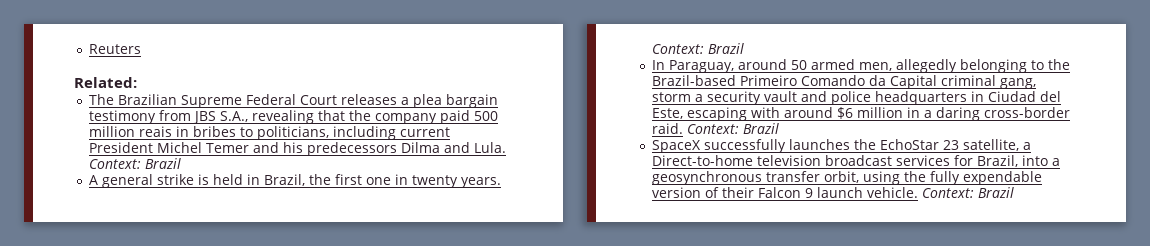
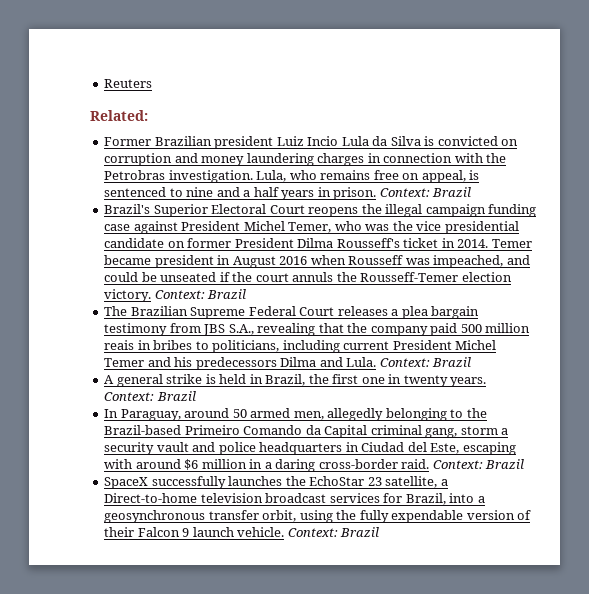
(137, 82) none -> [104,136,519,149] [104,153,507,166] [104,170,480,183] [104,187,472,200] [104,204,537,217] [104,221,519,234] [104,238,532,248] [104,255,530,268] [104,272,512,282] [104,289,247,302] // Former Brazilian president Luiz Incio Lula da Silva is convicted on corruption and money laundering charges in connection with the Petrobras investigation. Lula, who remains free on appeal, is sentenced to nine and a half years in prison. Context: Brazil // Brazil's Superior Electoral Court reopens the illegal campaign funding case against President Michel Temer, who was the vice presidential candidate on former President Dilma Rousseff's ticket in 2014. Temer became president in August 2016 when Rousseff was impeached, and could be unseated if the court annuls the Rousseff-Temer election victory. Context: Brazil

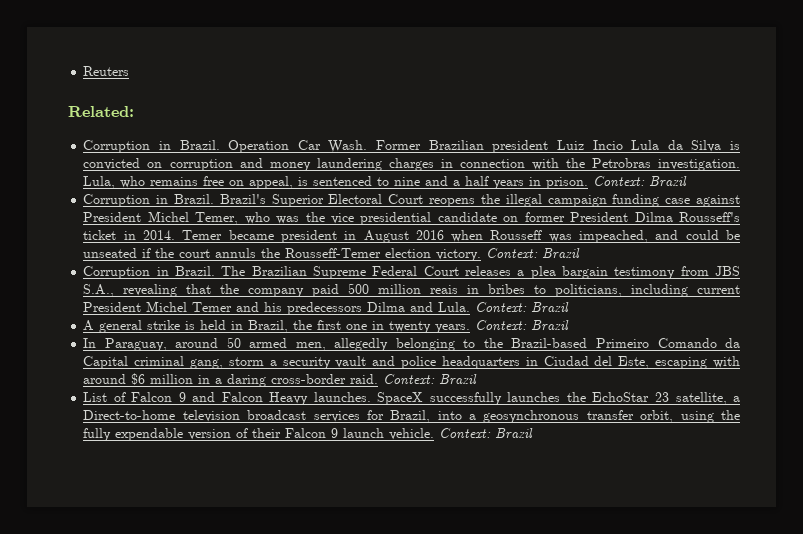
(148, 115) none -> [83,140,368,153] Corruption in Brazil. Operation Car Wash.
(472, 192) none -> [83,194,215,207] Corruption in Brazil.
(247, 294) none -> [83,266,216,279] Corruption in Brazil.
(525, 464) none -> [83,392,371,405] List of Falcon 9 and Falcon Heavy launches.

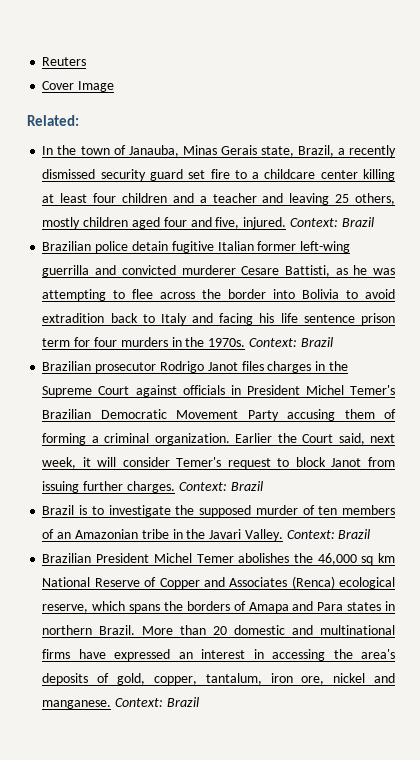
(130, 71) none -> [42,81,115,92] // Cover Image
[83,140,741,153] [83,158,740,171] [83,176,688,189] [83,194,740,207] [83,211,740,225] [83,230,740,243] [83,248,581,261] [83,266,740,279] [83,283,740,297] [83,301,570,315] [83,320,570,333] [83,337,740,351] [83,356,740,369] [83,373,478,387] [83,392,740,405] [83,410,740,423] [83,428,435,441] Corruption in Brazil. Operation Car Wash. Former Brazilian president Luiz Incio Lula da Silva is convicted on corruption and money laundering charges in connection with the Petrobras investigation. Lula, who remains free on appeal, is sentenced to nine and a half years in prison. Context: Brazil // Corruption in Brazil. Brazil's Superior Electoral Court reopens the illegal campaign funding case against President Michel Temer, who was the vice presidential candidate on former President Dilma Rousseff's ticket in 2014. Temer became president in August 2016 when Rousseff was impeached, and could be unseated if the court annuls the Rousseff-Temer election victory. Context: Brazil // Corruption in Brazil. The Brazilian Supreme Federal Court releases a plea bargain testimony from JBS S.A., revealing that the company paid 500 million reais in bribes to politicians, including current President Michel Temer and his predecessors Dilma and Lula. Context: Brazil // A general strike is held in Brazil, the first one in twenty years. Context: Brazil // In Paraguay, around 50 armed men, allegedly belonging to the Brazil-based Primeiro Comando da Capital criminal gang, storm a security vault and police headquarters in Ciudad del Este, escaping with around $6 million in a daring cross-border raid. Context: Brazil // List of Falcon 9 and Falcon Heavy launches. SpaceX successfully launches the EchoStar 23 satellite, a Direct-to-home television broadcast services for Brazil, into a geosynchronous transfer orbit, using the fully expendable version of their Falcon 9 launch vehicle. -> [42,145,397,157] [42,169,395,181] [42,193,396,205] [42,217,374,229] [42,241,351,253] [42,265,395,277] [42,289,396,301] [42,313,396,325] [42,337,333,347] [42,361,348,373] [42,385,395,397] [42,409,396,421] [42,433,395,445] [42,457,396,469] [42,481,263,493] [42,505,396,517] [42,529,371,541] [42,553,395,565] [42,576,395,589] [42,601,396,613] [42,625,395,635] [42,649,395,661] [42,673,395,685] [42,700,112,709] In the town of Janauba, Minas Gerais state, Brazil, a recently dismissed security guard set fire to a childcare center killing at least four children and a teacher and leaving 25 others, mostly children aged four and five, injured. Context: Brazil // Brazilian police detain fugitive Italian former left-wing guerrilla and convicted murderer Cesare Battisti, as he was attempting to flee across the border into Bolivia to avoid extradition back to Italy and facing his life sentence prison term for four murders in the 1970s. Context: Brazil // Brazilian prosecutor Rodrigo Janot files charges in the Supreme Court against officials in President Michel Temer's Brazilian Democratic Movement Party accusing them of forming a criminal organization. Earlier the Court said, next week, it will consider Temer's request to block Janot from issuing further charges. Context: Brazil // Brazil is to investigate the supposed murder of ten members of an Amazonian tribe in the Javari Valley. Context: Brazil // Brazilian President Michel Temer abolishes the 46,000 sq km National Reserve of Copper and Associates (Renca) ecological reserve, which spans the borders of Amapa and Para states in northern Brazil. More than 20 domestic and multinational firms have expressed an interest in accessing the area's deposits of gold, copper, tantalum, iron ore, nickel and manganese.

